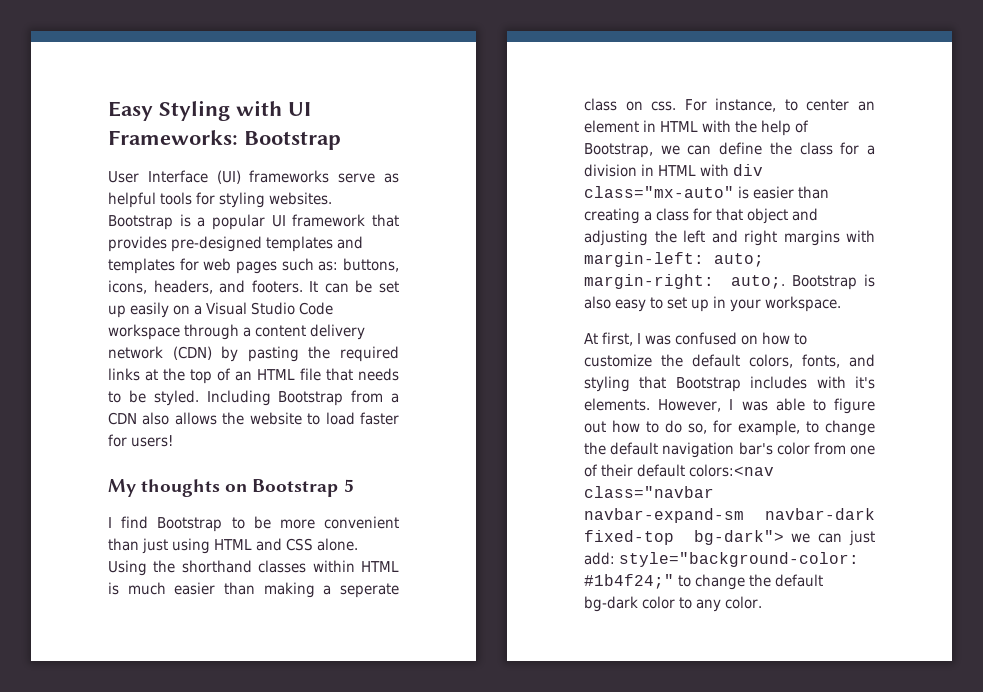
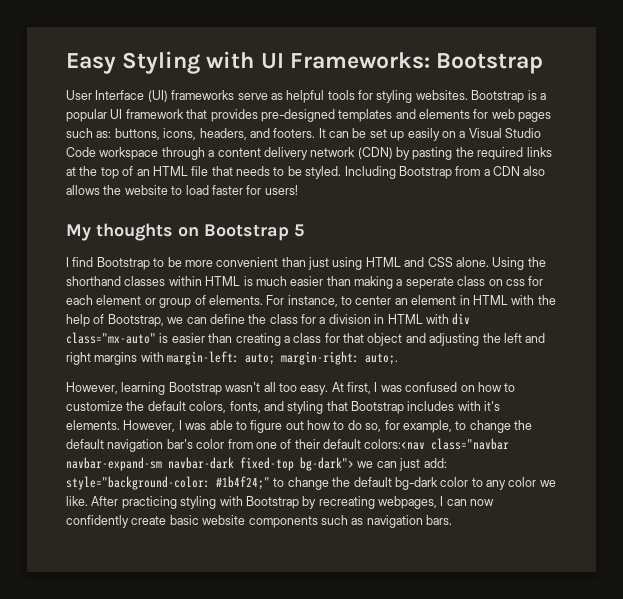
[108,258,175,274] templates -> [419,109,470,119] elements
[651,101,677,111] css. -> [505,276,544,286] [66,295,263,308] css for each element or group of elements.
[792,274,875,290] [584,296,841,312] Bootstrap is also easy to set up in your workspace. // -> [66,382,329,395] // However, learning Bootstrap wasn't all too easy.
[725,596,762,609] color. -> [508,477,556,487] [66,496,495,509] [66,515,452,528] color we like. After practicing styling with Bootstrap by recreating webpages, I can now confidently create basic website components such as navigation bars.

